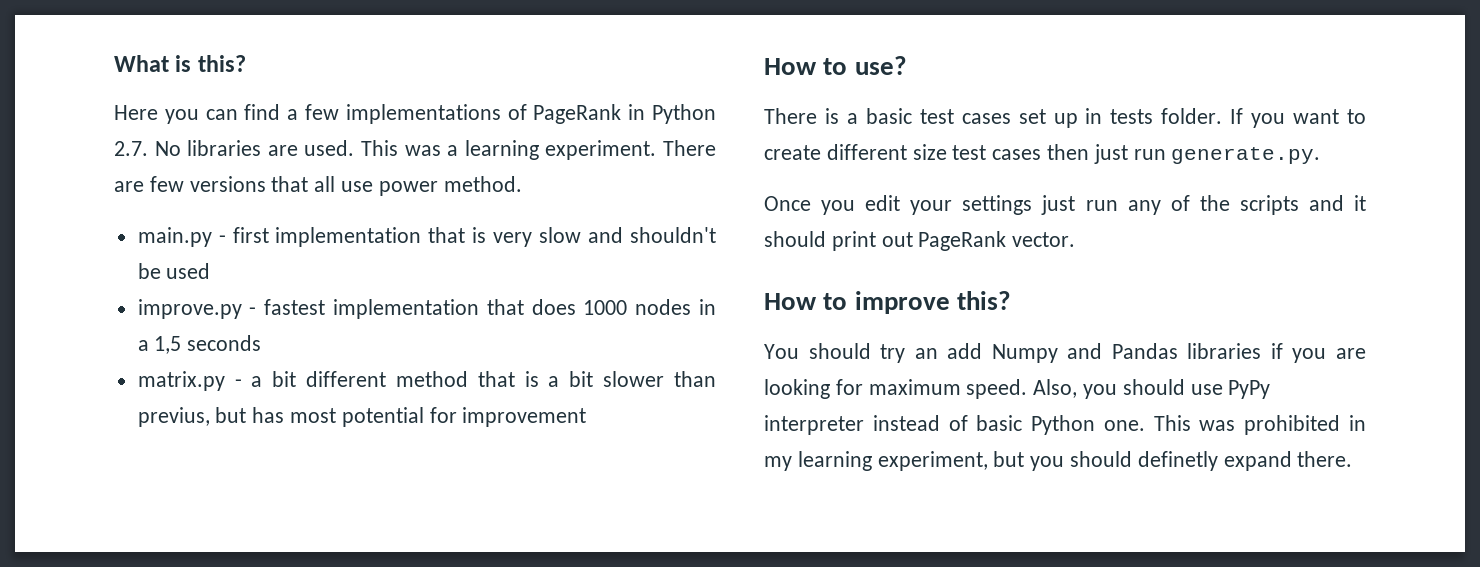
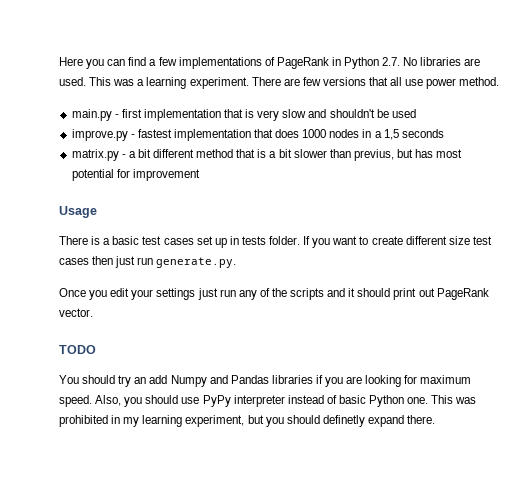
[114,55,246,72] What is this? // -> (59, 61) none
[764,56,907,75] How to use? -> [59,206,97,218] Usage
[764,291,1011,314] How to improve this? -> [59,345,96,354] TODO

